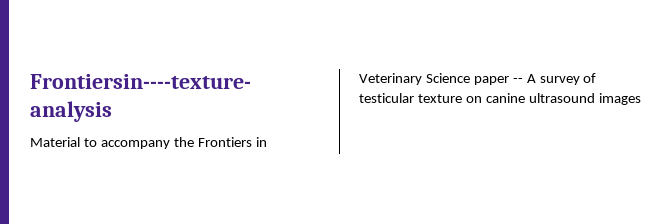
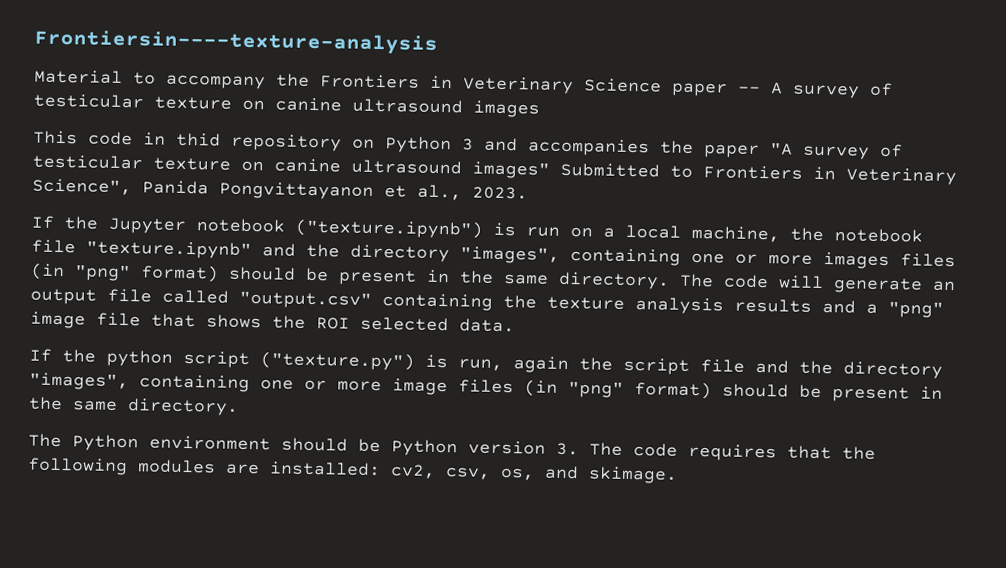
(641, 99) none -> [33,130,903,160] [32,154,957,186] [32,178,528,201] [31,215,923,243] [31,239,956,270] [31,262,956,294] [30,288,944,318] [30,311,515,333] [29,348,943,379] [29,372,943,403] [28,396,239,416] [28,433,876,462] [27,457,678,484] // This code in thid repository on Python 3 and accompanies the paper "A survey of testicular texture on canine ultrasound images" Submitted to Frontiers in Veterinary Science", Panida Pongvittayanon et al., 2023. // If the Jupyter notebook ("texture.ipynb") is run on a local machine, the notebook file "texture.ipynb" and the directory "images", containing one or more images files (in "png" format) should be present in the same directory. The code will generate an output file called "output.csv" containing the texture analysis results and a "png" image file that shows the ROI selected data. // If the python script ("texture.py") is run, again the script file and the directory "images", containing one or more image files (in "png" format) should be present in the same directory. // The Python environment should be Python version 3. The code requires that the following modules are installed: cv2, csv, os, and skimage.

